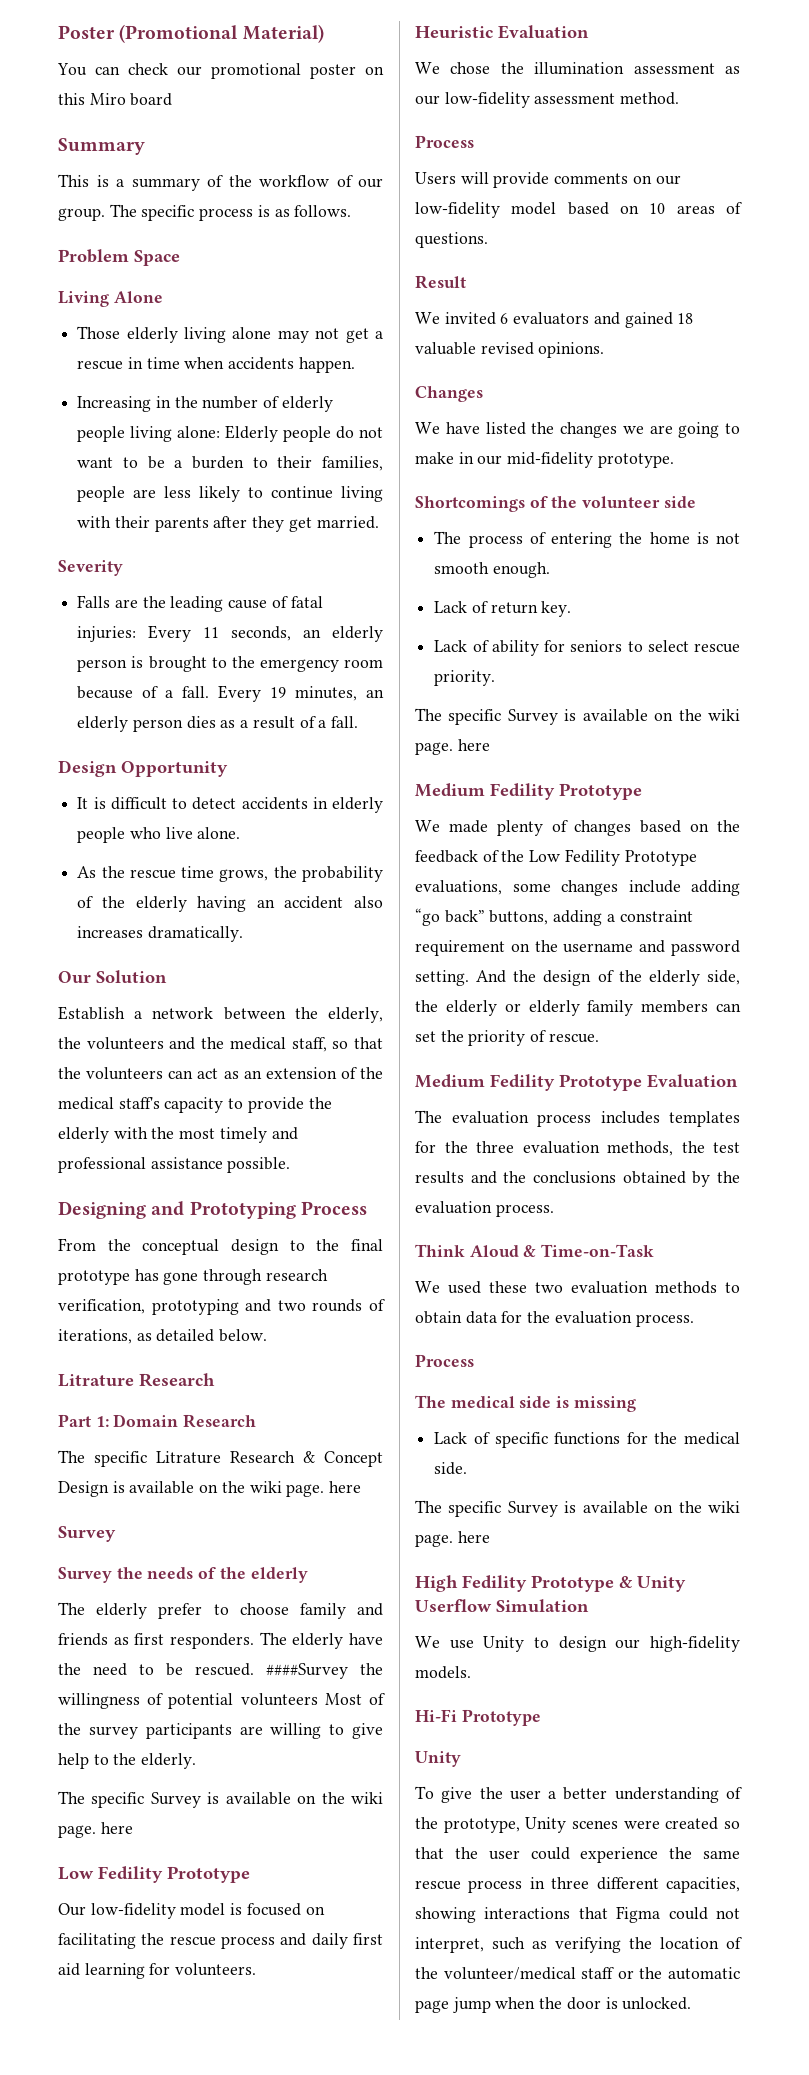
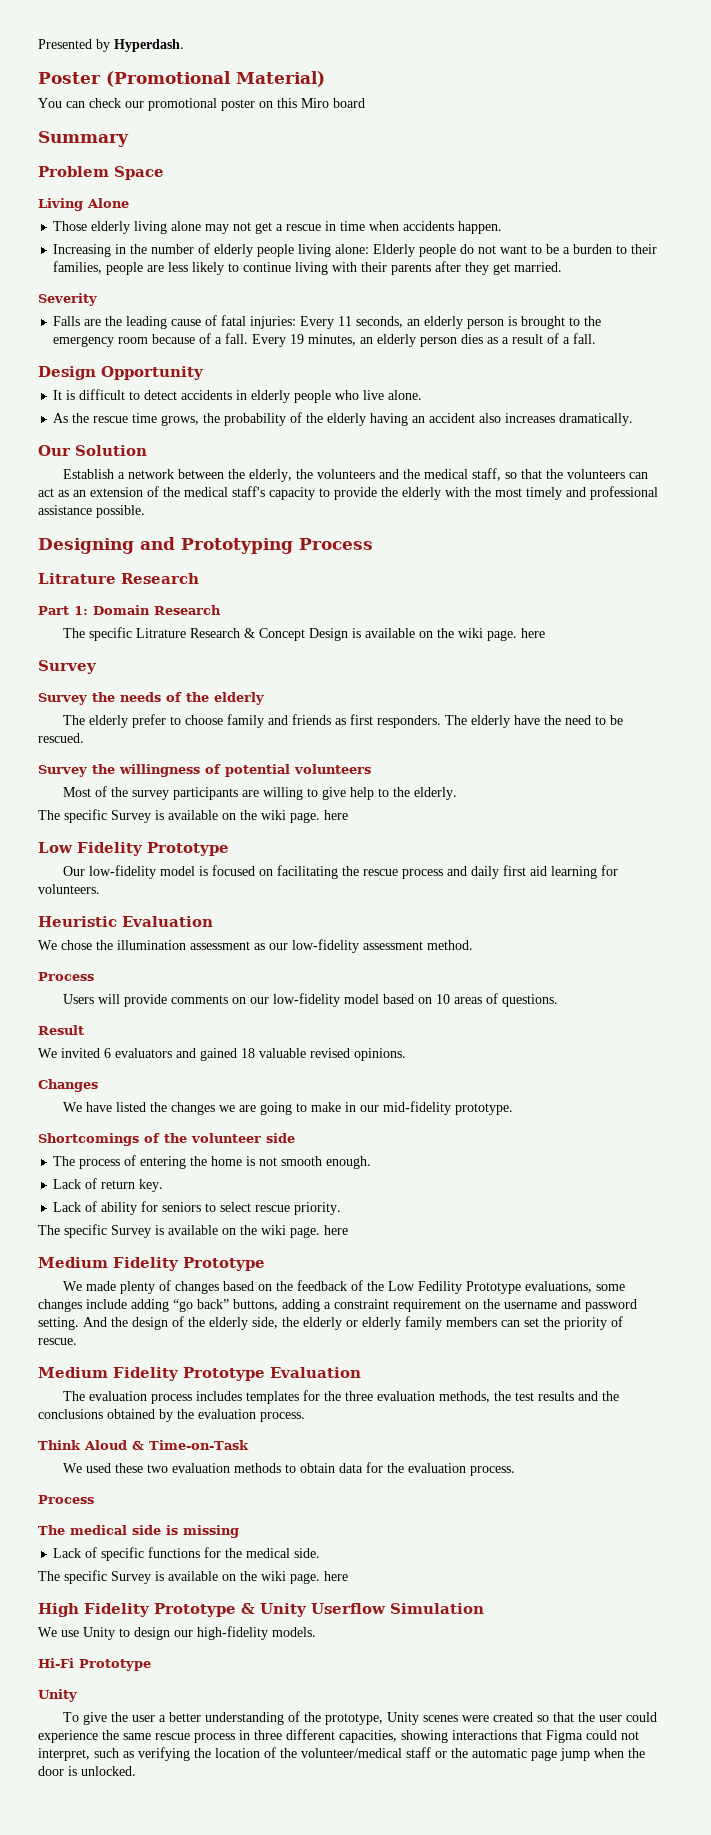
(58, 32) none -> [38,39,184,52] Presented by Hyperdash. //
[58,174,383,191] [58,204,352,221] // This is a summary of the workflow of our group. The specific process is as follows. -> (129, 139) none
[58,1238,383,1255] [58,1269,328,1285] [58,1299,385,1315] [58,1329,268,1344] // From the conceptual design to the final prototype has gone through research verification, prototyping and two rounds of iterations, as detailed below. -> (373, 544) none
[266,1663,348,1679] ####Survey -> [38,765,87,777] // Survey
(318, 1699) none -> (371, 769) //
[98,1866,163,1883] Fedility -> [77,842,143,856] Fidelity
[490,783,555,800] Fedility -> [113,1257,179,1271] Fidelity
[490,1074,555,1091] Fedility -> [113,1367,179,1381] Fidelity
[462,1575,527,1592] Fedility -> [84,1603,150,1617] Fidelity

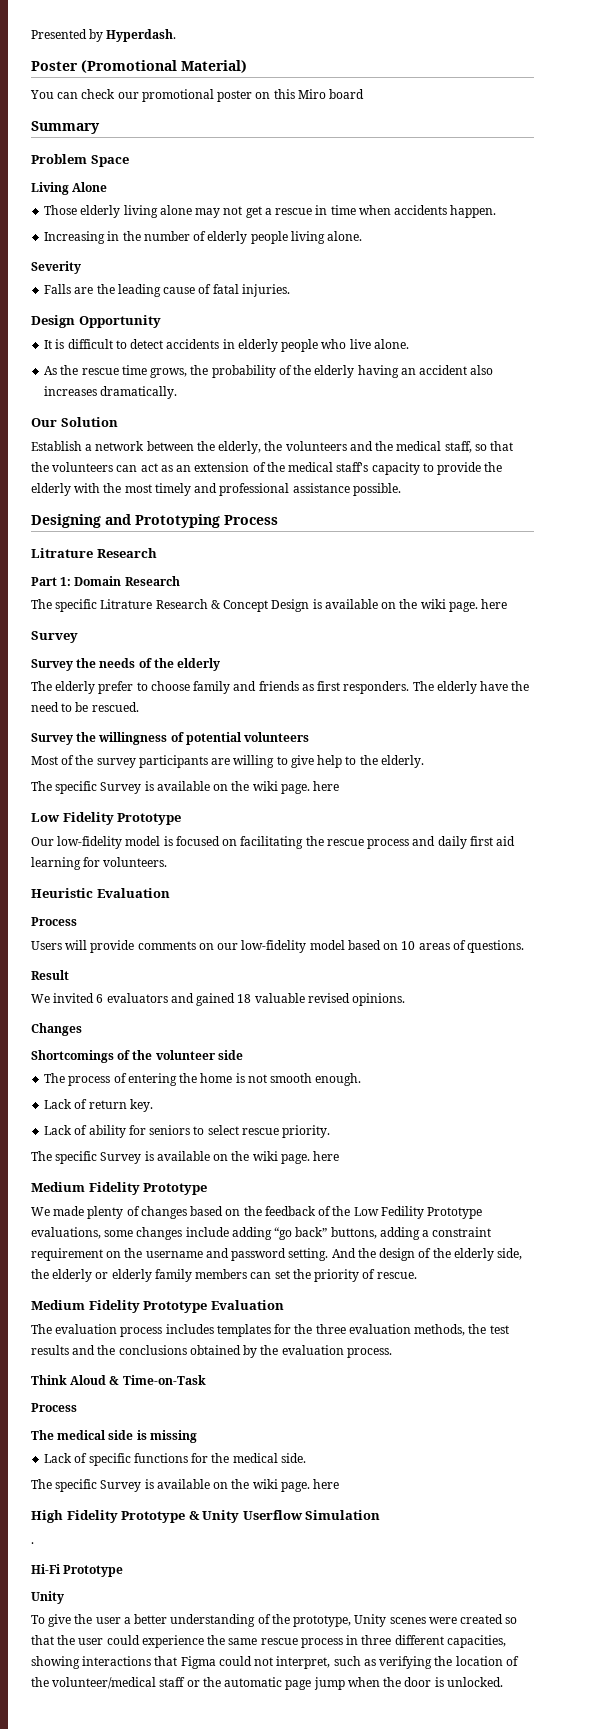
[335,244,658,257] [53,261,563,275] alone: Elderly people do not want to be a burden to their families, people are less likely to continue living with their parents after they get married. -> [327,231,363,241] alone.
[250,316,602,329] [53,333,597,347] injuries: Every 11 seconds, an elderly person is brought to the emergency room because of a fall. Every 19 minutes, an elderly person dies as a result of a fall. -> [241,284,290,297] injuries.
[38,939,473,953] // We chose the illumination assessment as our low-fidelity assessment method. -> (170, 893) none
[62,1101,513,1115] // We have listed the changes we are going to make in our mid-fidelity prototype. -> (82, 1029) none
[62,1462,515,1476] // We used these two evaluation methods to obtain data for the evaluation process. -> (206, 1380) none
[38,1626,316,1640] We use Unity to design our high-fidelity models. -> [31,1542,34,1544] .

